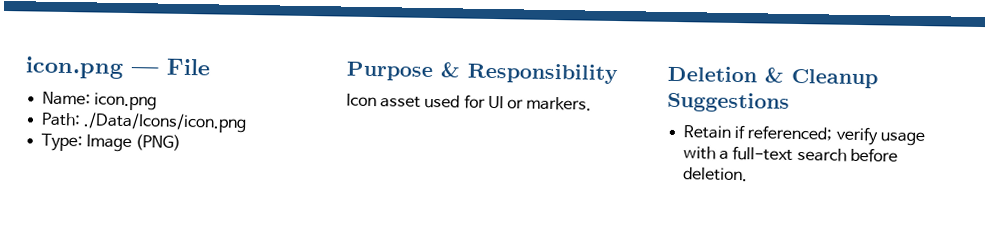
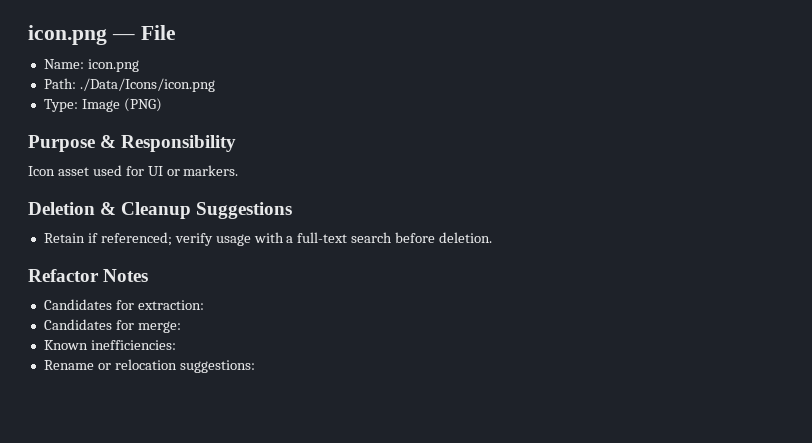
(749, 174) none -> [28,269,149,282] [43,299,204,310] [43,319,181,333] [43,340,176,350] [43,359,255,373] // Refactor Notes // Candidates for extraction: // Candidates for merge: // Known inefficiencies: // Rename or relocation suggestions:

